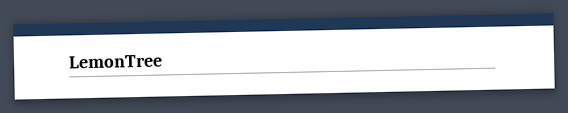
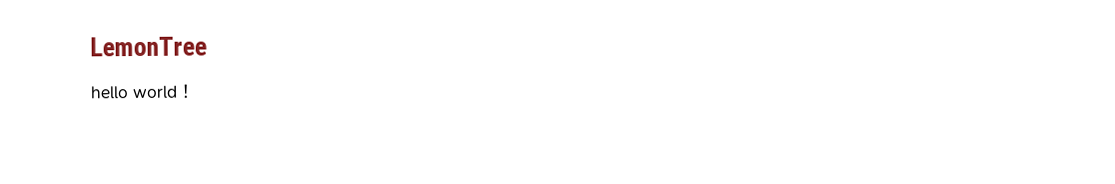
(163, 61) none -> [90,83,196,100] // hello world！

